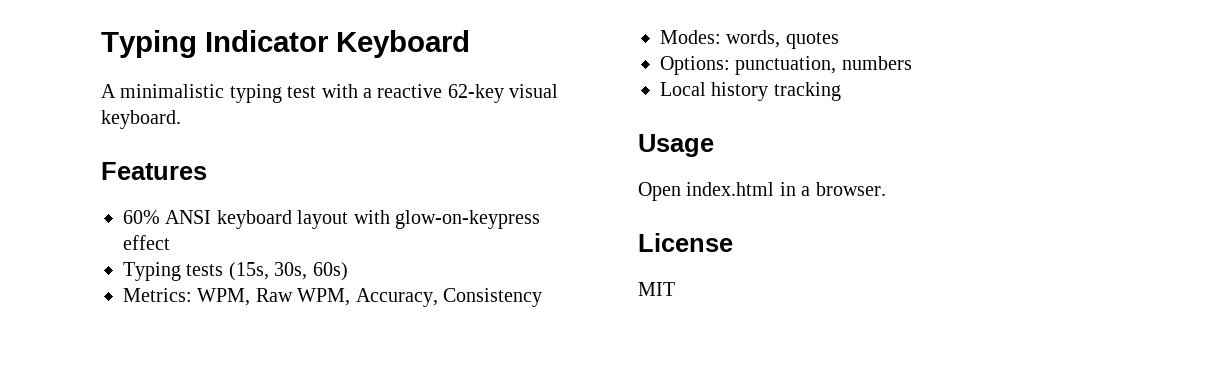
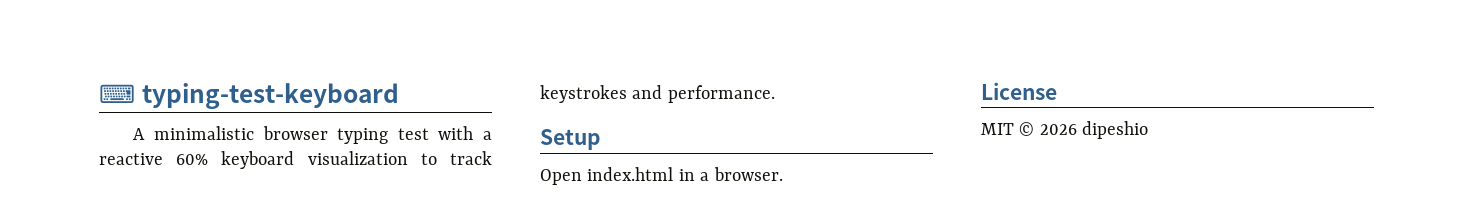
[101,30,470,58] Typing Indicator Keyboard -> [99,83,399,109] ⌨ typing-test-keyboard
(225, 91) none -> [262,126,328,140] browser
[447,84,559,103] [101,110,181,129] [101,162,207,180] [123,210,540,229] [123,235,170,250] [123,262,348,281] [123,288,542,307] [660,30,839,49] [660,56,912,75] [660,82,841,101] [638,134,714,157] 62-key visual keyboard. // Features // 60% ANSI keyboard layout with glow-on-keypress effect // Typing tests (15s, 30s, 60s) // Metrics: WPM, Raw WPM, Accuracy, Consistency // Modes: words, quotes // Options: punctuation, numbers // Local history tracking // Usage -> [176,151,492,169] [540,85,775,103] [540,129,601,150] 60% keyboard visualization to track keystrokes and performance. // Setup
(675, 289) none -> [1019,121,1149,139] © 2026 dipeshio

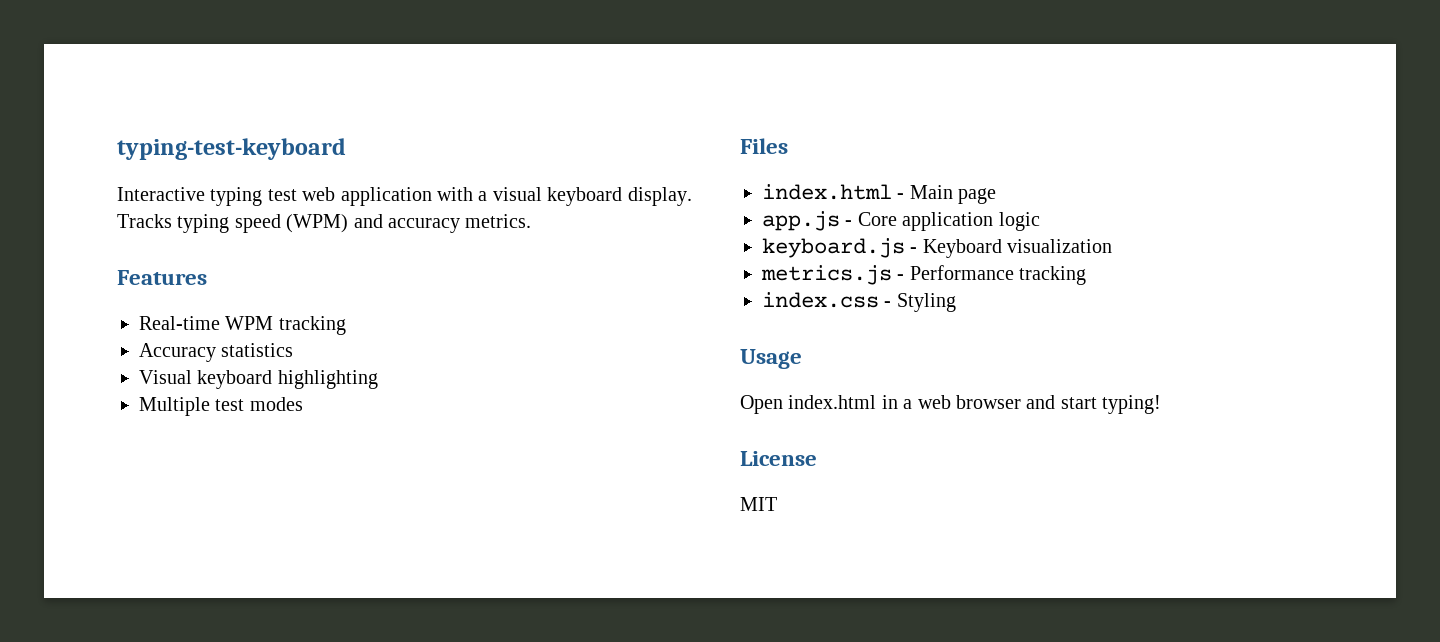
[99,84,135,103] ⌨ -> (117, 149) none
[133,126,492,144] [99,151,492,169] [540,85,775,103] [540,129,601,150] A minimalistic browser typing test with a reactive 60% keyboard visualization to track keystrokes and performance. // Setup -> [117,187,692,206] [117,214,532,233] [117,270,207,285] [139,316,346,335] [139,343,294,362] [139,370,378,389] [139,397,303,416] [740,138,788,154] [762,184,997,204] [762,211,1040,231] [762,238,1113,258] [761,265,1087,285] [762,292,956,312] [740,349,802,369] Interactive typing test web application with a visual keyboard display. Tracks typing speed (WPM) and accuracy metrics. // Features // Real-time WPM tracking // Accuracy statistics // Visual keyboard highlighting // Multiple test modes // Files // index.html - Main page // app.js - Core application logic // keyboard.js - Keyboard visualization // metrics.js - Performance tracking // index.css - Styling // Usage
[713,167,783,181] browser. -> [917,395,1162,414] web browser and start typing!
[1019,121,1149,139] © 2026 dipeshio -> (777, 504) none

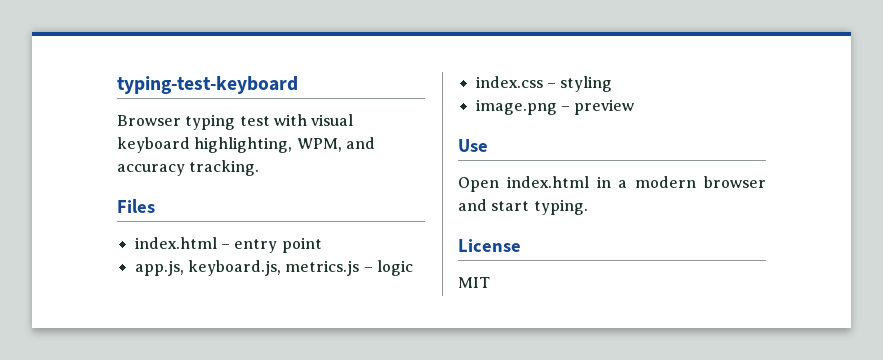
[117,187,205,201] Interactive -> [117,115,181,126] Browser
[302,187,692,206] [117,214,532,233] [117,270,207,285] [139,316,346,335] [139,343,294,362] [139,370,378,389] [139,397,303,416] [740,138,788,154] [762,184,997,204] [762,211,1040,231] [762,238,1113,258] [761,265,1087,285] [762,292,956,312] [740,349,802,369] web application with a visual keyboard display. Tracks typing speed (WPM) and accuracy metrics. // Features // Real-time WPM tracking // Accuracy statistics // Visual keyboard highlighting // Multiple test modes // Files // index.html - Main page // app.js - Core application logic // keyboard.js - Keyboard visualization // metrics.js - Performance tracking // index.css - Styling // Usage -> [273,114,354,126] [117,137,375,153] [117,160,260,176] [117,199,155,213] [134,237,322,253] [134,260,413,276] [475,76,613,92] [475,99,635,115] [458,139,488,152] with visual keyboard highlighting, WPM, and accuracy tracking. // Files // index.html – entry point // app.js, keyboard.js, metrics.js – logic // index.css – styling // image.png – preview // Use
[917,395,951,409] web -> [635,176,697,188] modern
[1102,395,1162,414] typing! -> [533,199,588,215] typing.

